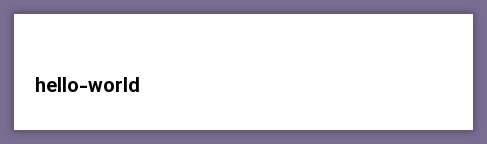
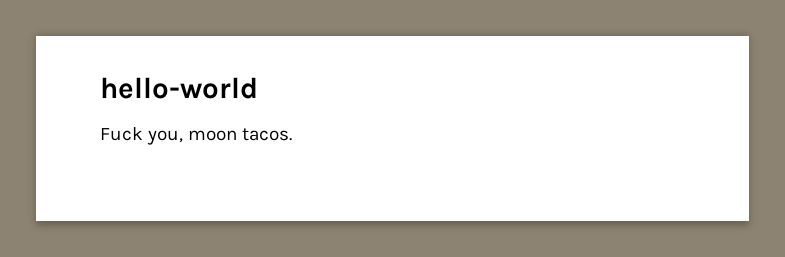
(140, 84) none -> [100,127,293,145] // Fuck you, moon tacos.

